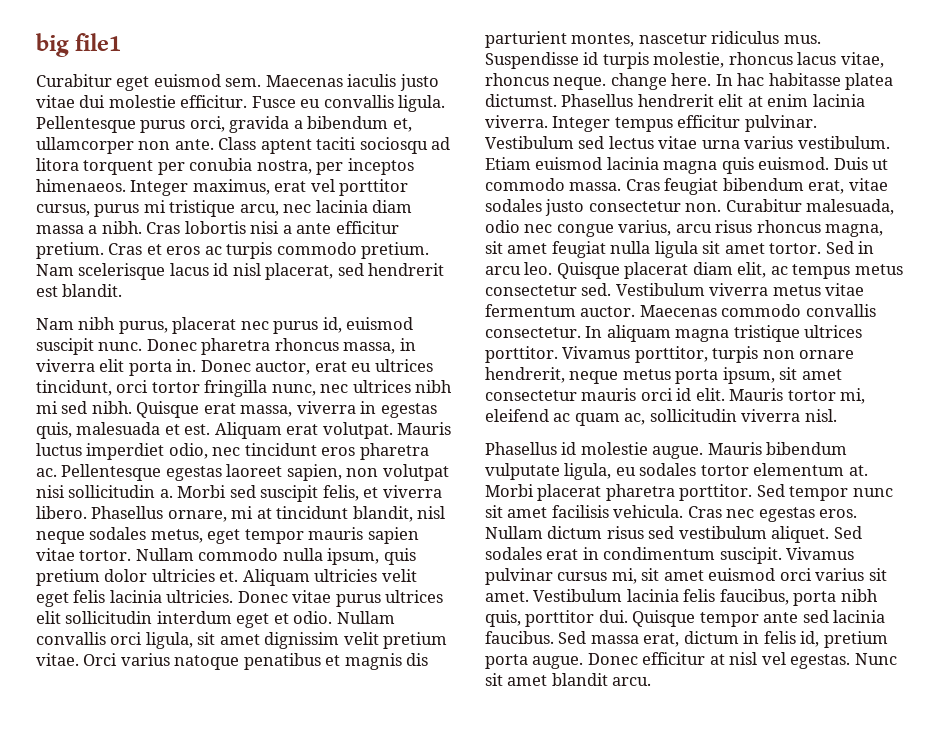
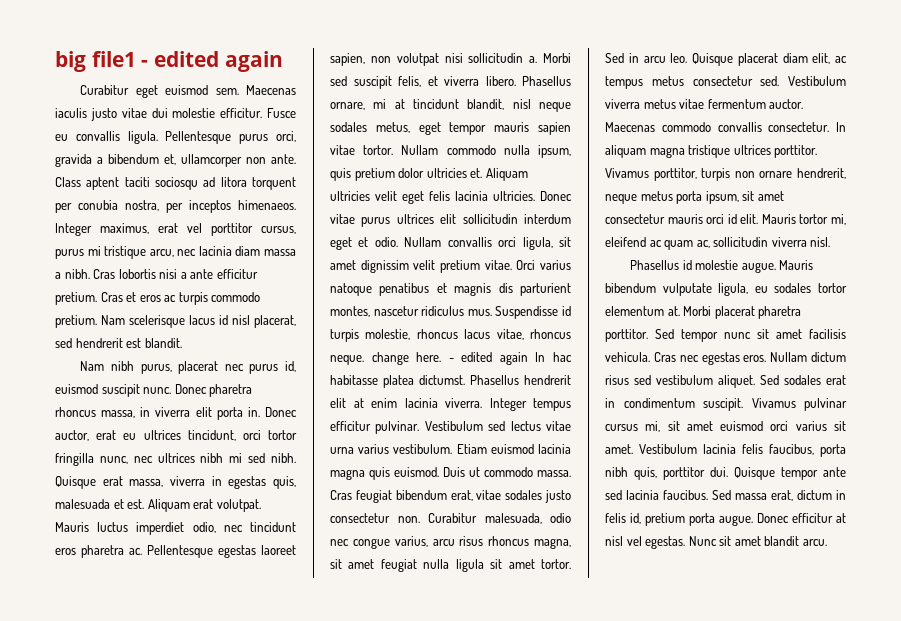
(122, 42) none -> [141,51,283,72] - edited again
(712, 79) none -> [448,352,528,365] - edited again

